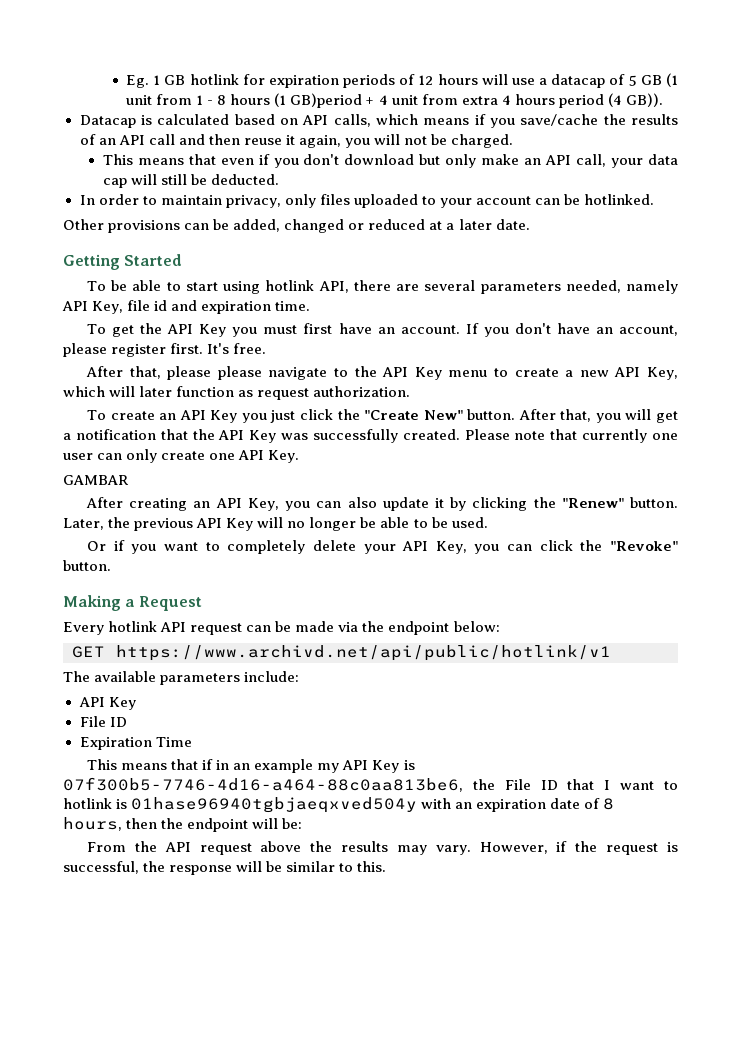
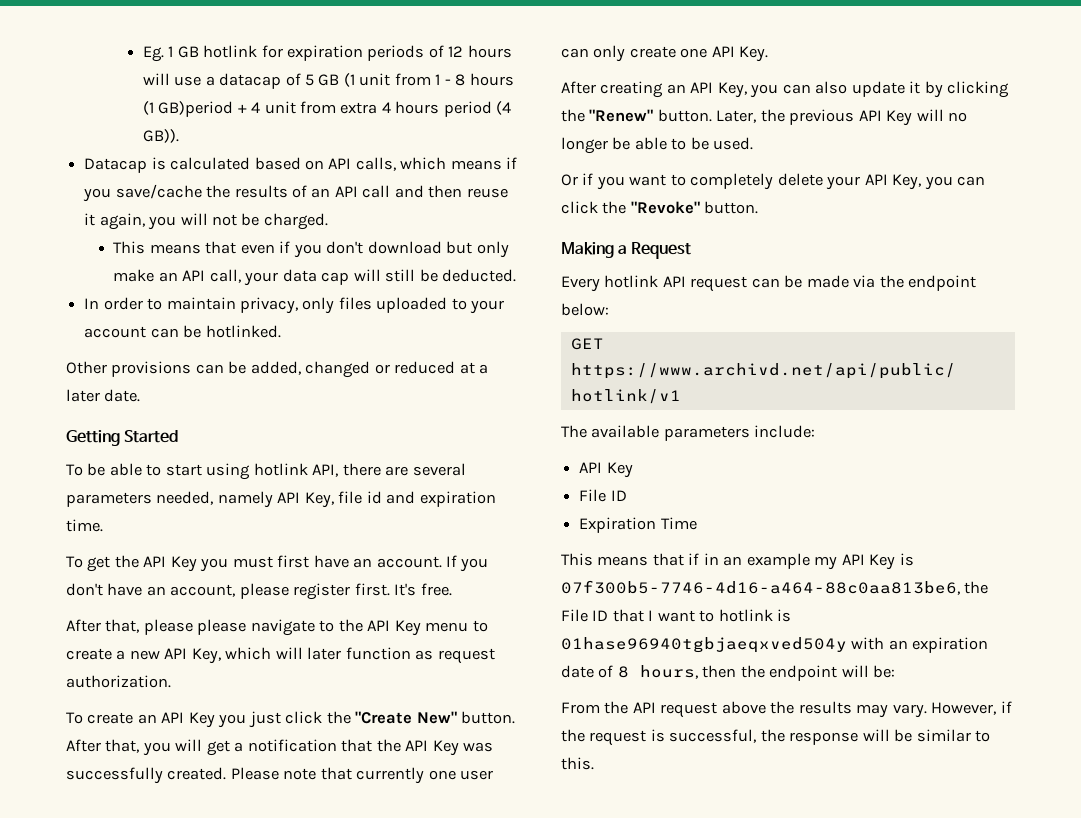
[63,475,129,485] // GAMBAR -> (769, 54) none

